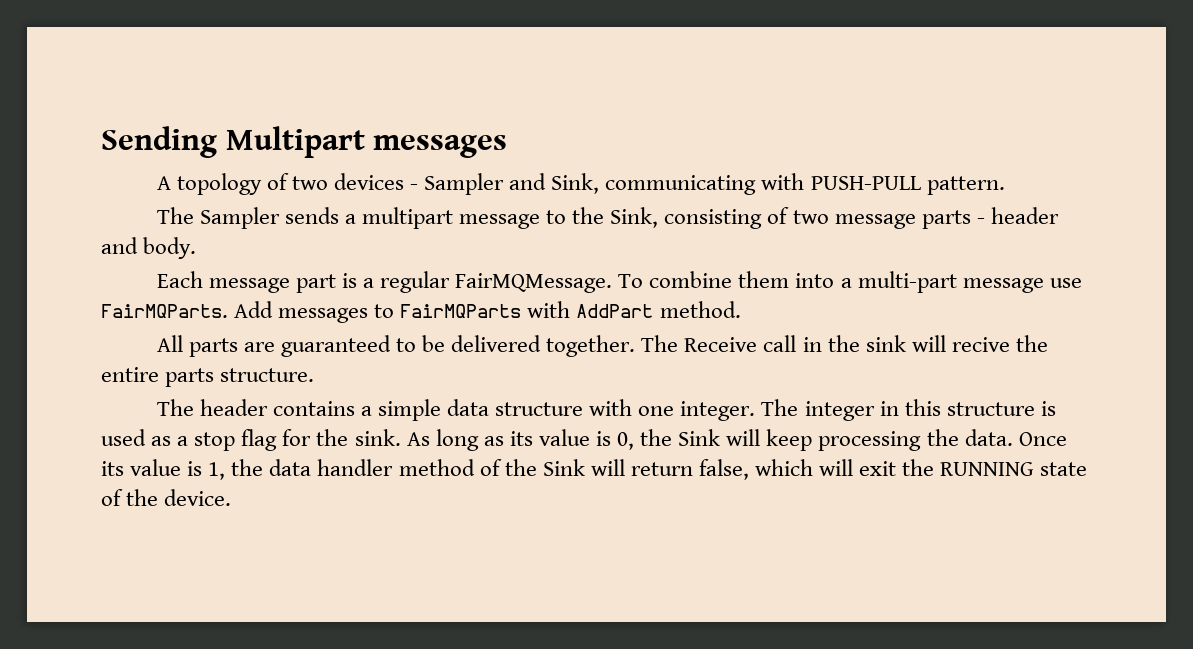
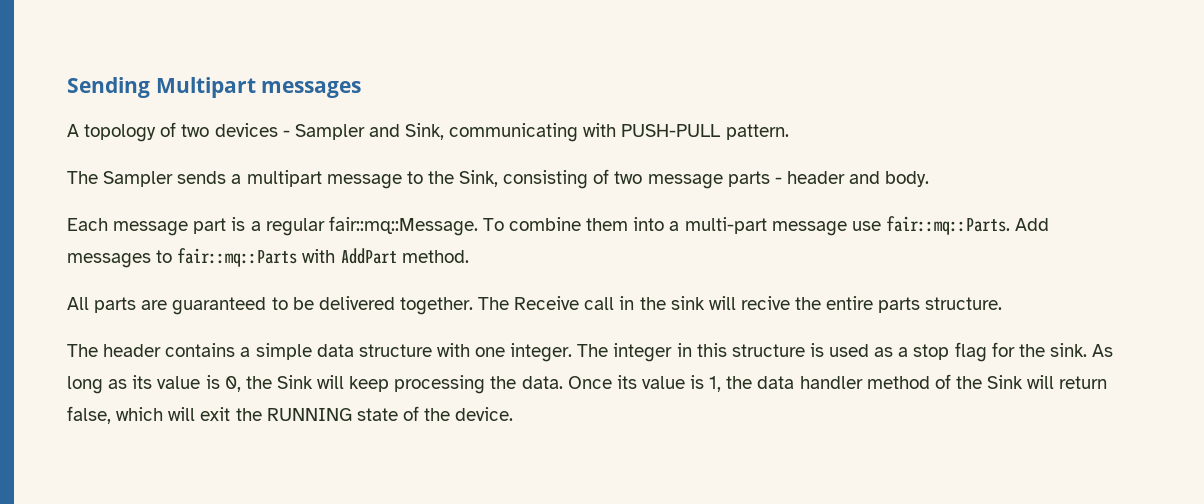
[455,273,613,293] FairMQMessage. -> [328,216,478,236] fair::mq::Message.
[101,304,228,318] FairMQParts. -> [885,216,1010,235] fair::mq::Parts.
[400,304,522,318] FairMQParts -> [177,248,298,267] fair::mq::Parts

